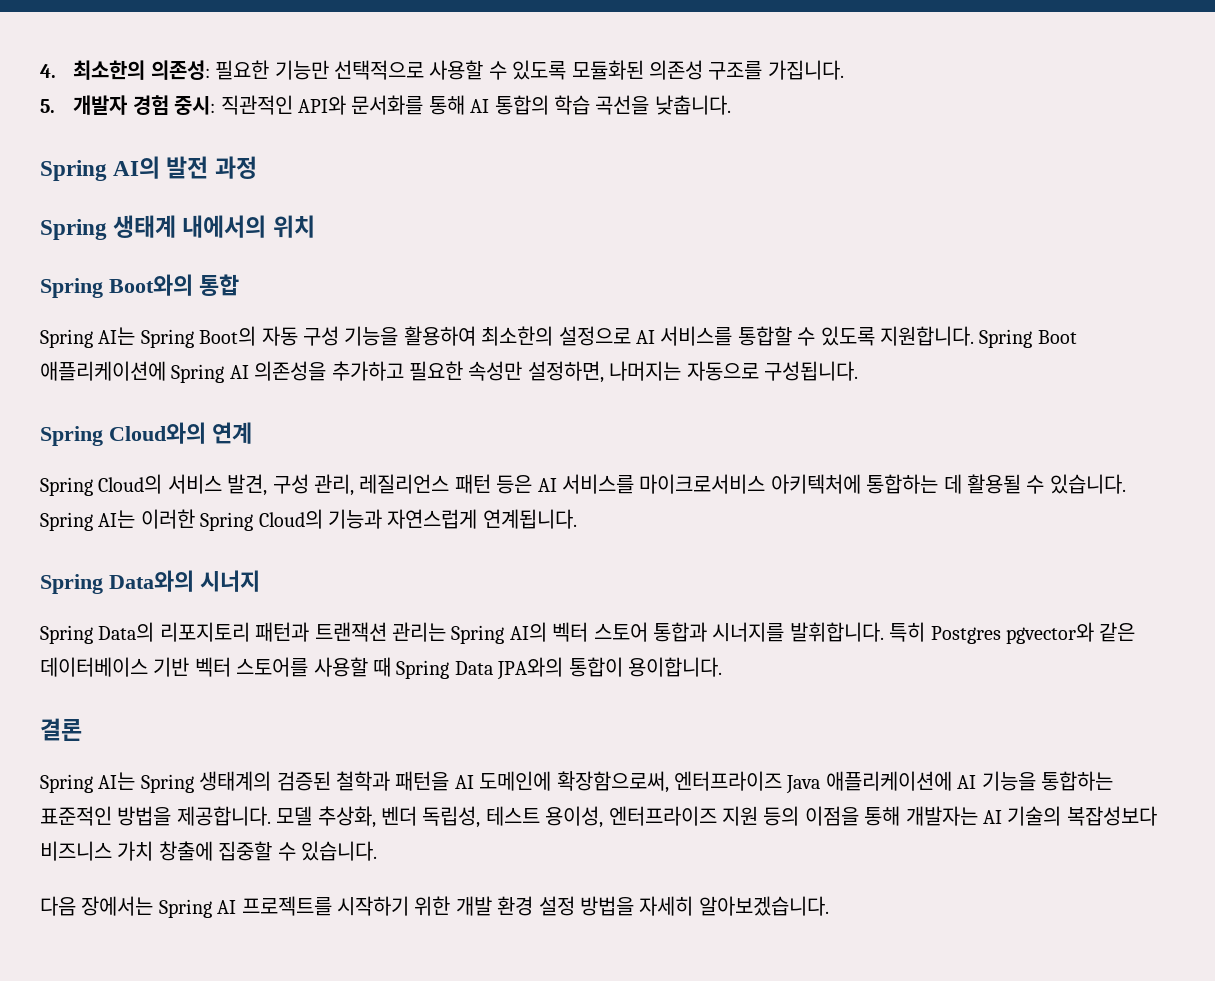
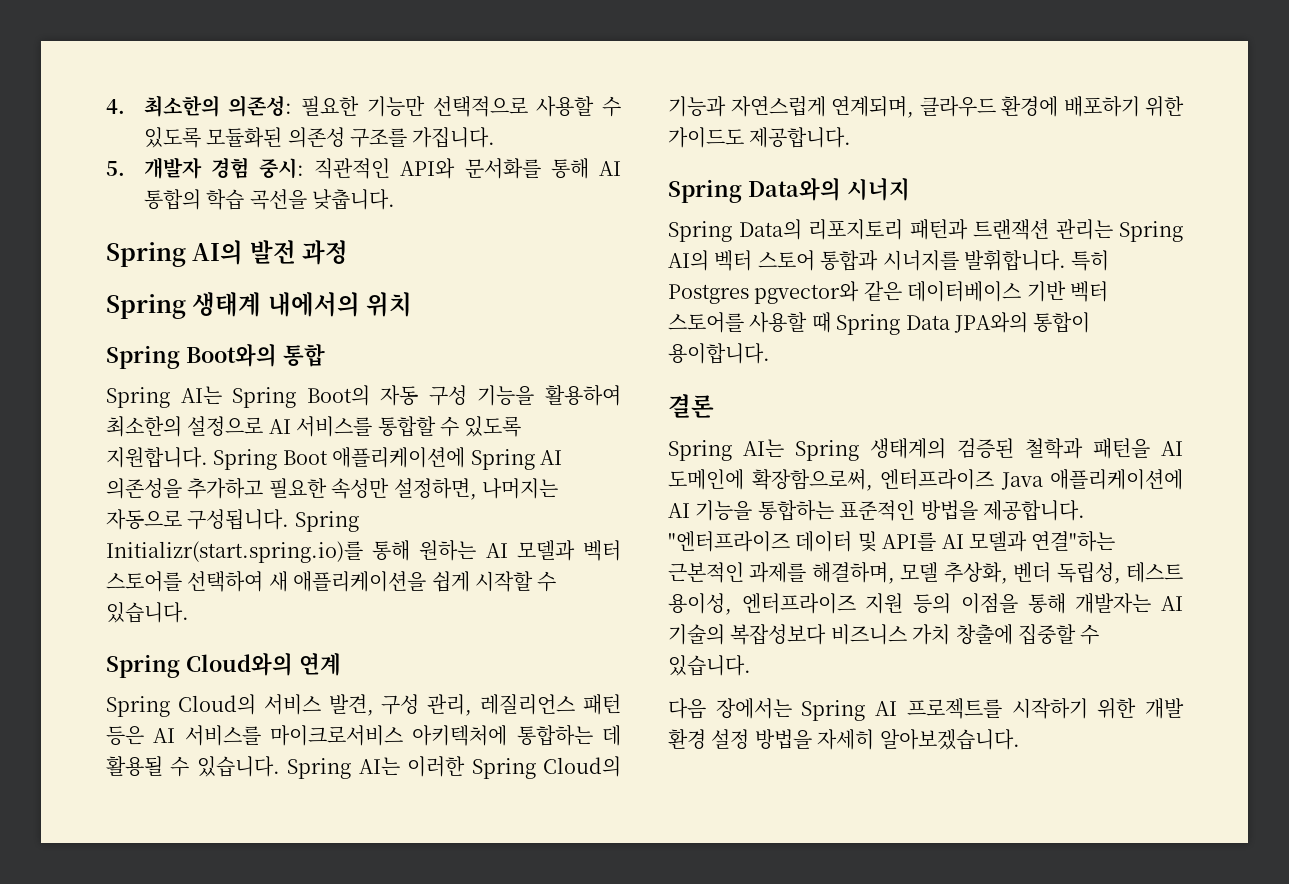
(858, 371) none -> [294,511,359,532] [106,540,621,563] [106,571,557,592] [106,602,189,623] Spring Initializr(start.spring.io)를 통해 원하는 AI 모델과 벡터 스토어를 선택하여 새 애플리케이션을 쉽게 시작할 수 있습니다.
[482,509,577,529] 연계됩니다. -> [831,96,1184,118] [668,127,852,148] 연계되며, 클라우드 환경에 배포하기 위한 가이드도 제공합니다.
(271, 816) none -> [668,531,1116,552] [668,562,895,584] "엔터프라이즈 데이터 및 API를 AI 모델과 연결"하는 근본적인 과제를 해결하며,

